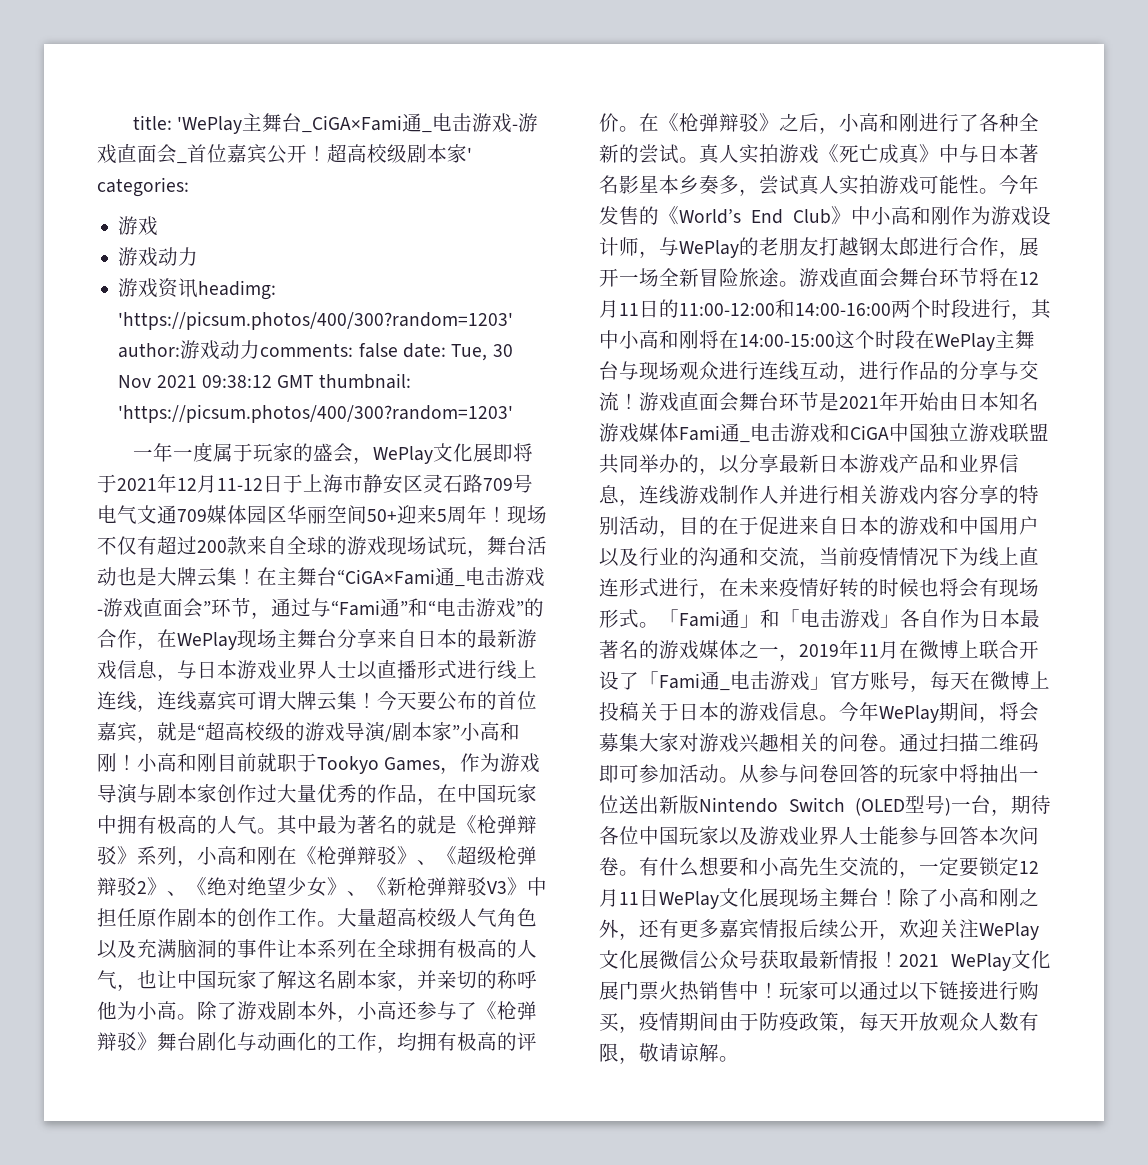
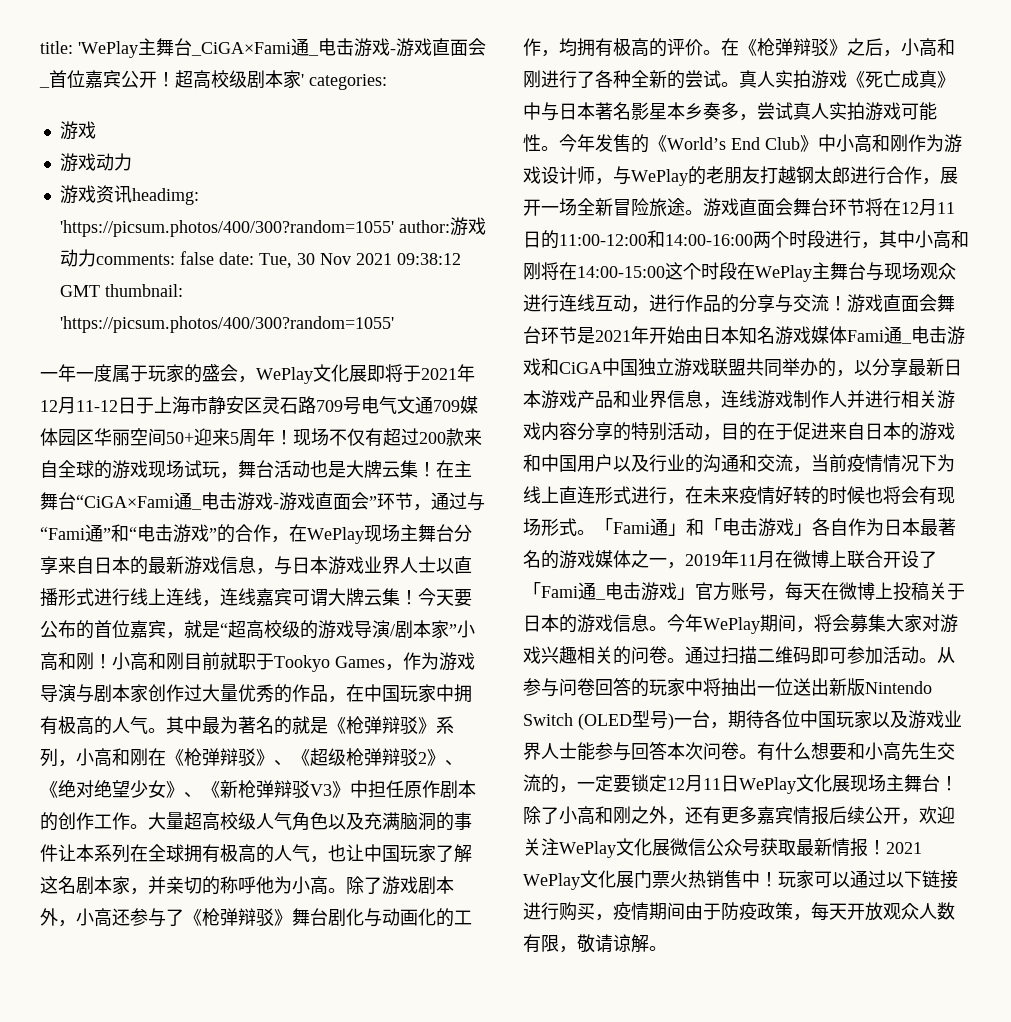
[118,311,514,330] 'https://picsum.photos/400/300?random=1203' -> [59,220,394,237] 'https://picsum.photos/400/300?random=1055'
[118,404,514,423] 'https://picsum.photos/400/300?random=1203' -> [59,316,394,333] 'https://picsum.photos/400/300?random=1055'

